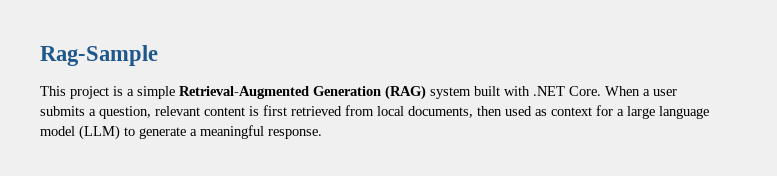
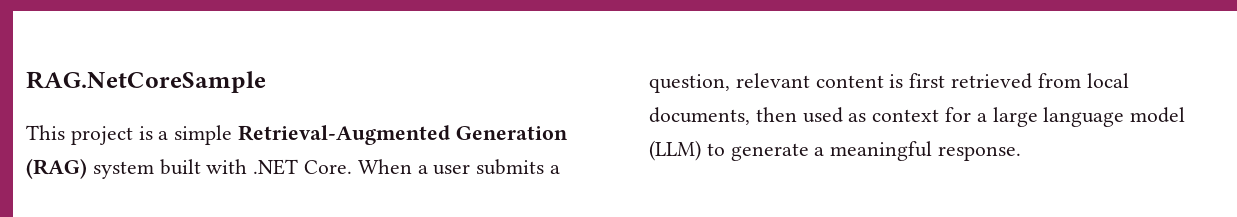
[40,45,158,66] Rag-Sample -> [26,71,266,93] RAG.NetCoreSample

